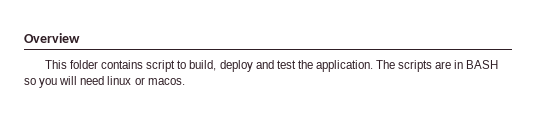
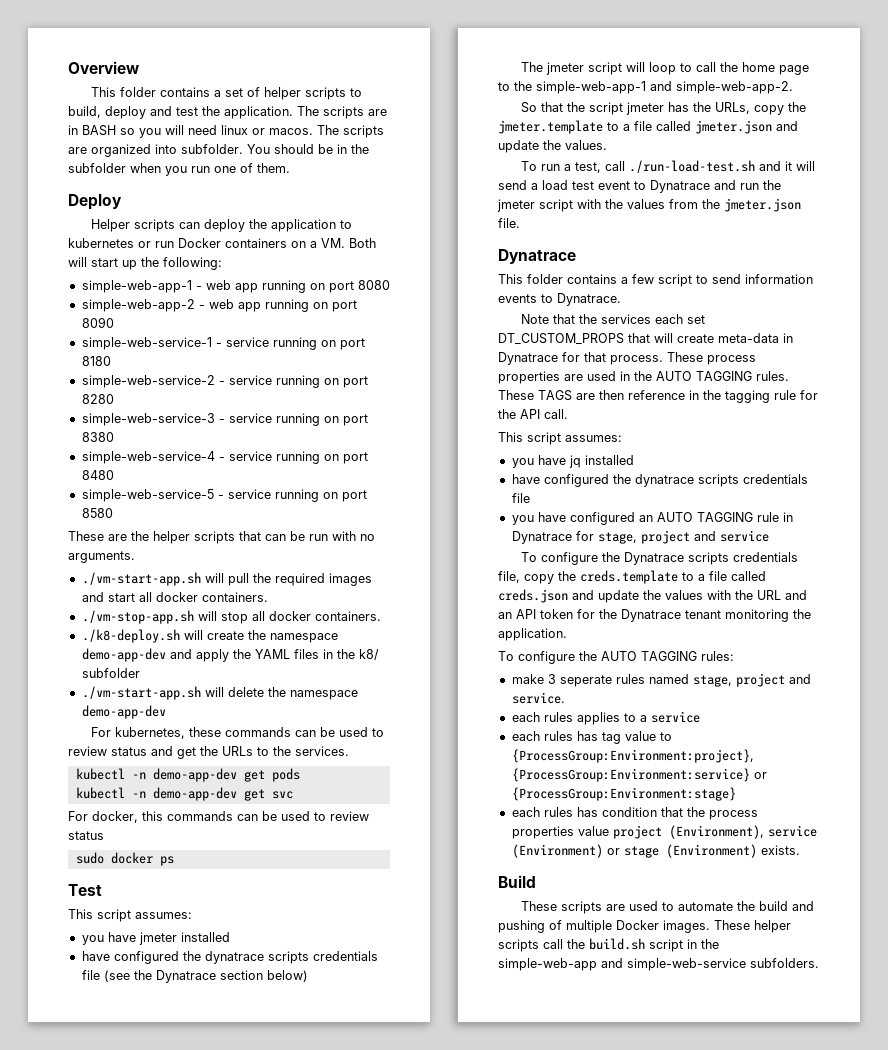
[146,60,176,72] script -> [213,87,346,100] a set of helper scripts
(185, 81) none -> [317,125,384,138] [68,144,369,157] [68,163,290,176] [68,194,122,210] [90,219,352,232] [68,238,376,248] [68,257,222,270] [81,280,390,293] [81,299,357,312] [81,317,114,328] [81,337,365,350] [81,356,111,366] [81,375,368,388] [81,394,114,404] [81,413,368,426] [81,432,114,442] [81,451,368,464] [81,470,114,480] [81,489,367,502] [81,508,113,518] [68,531,375,544] [68,551,135,563] [81,572,372,586] [81,592,268,602] [81,610,381,624] [81,629,338,643] [81,648,379,662] [81,668,140,678] [81,686,358,700] [81,705,166,719] [90,727,384,739] [68,746,349,759] [75,768,300,782] [75,787,293,801] [68,811,369,823] [68,831,104,840] [75,852,174,866] [68,884,102,896] [68,909,192,922] [81,932,230,945] [81,951,378,964] [81,970,308,983] [520,62,809,75] [498,81,793,94] [520,102,806,115] [498,120,798,134] [498,140,607,153] [520,160,815,173] [498,180,781,193] [497,198,801,212] [498,218,520,228] [498,249,576,264] [498,274,813,287] [498,293,621,306] [520,314,705,324] [498,333,793,345] [498,352,756,365] [498,371,789,384] [498,390,818,403] [498,409,568,419] [498,432,622,445] [511,455,634,468] [511,474,808,487] [511,493,530,503] [511,512,793,525] [511,530,769,544] [520,552,798,565] [498,570,766,584] [498,589,807,603] [498,609,811,622] [498,628,567,641] [498,651,734,664] [511,673,811,687] [511,692,565,704] [511,711,700,725] [511,731,672,744] [511,749,754,763] [511,768,767,782] [511,787,736,801] [511,807,758,820] [511,825,817,839] [511,844,800,858] [498,875,536,888] [520,901,814,914] [498,920,791,933] [498,938,719,952] [498,958,819,971] The scripts are organized into subfolder. You should be in the subfolder when you run one of them. // Deploy // Helper scripts can deploy the application to kubernetes or run Docker containers on a VM. Both will start up the following: // simple-web-app-1 - web app running on port 8080 // simple-web-app-2 - web app running on port 8090 // simple-web-service-1 - service running on port 8180 // simple-web-service-2 - service running on port 8280 // simple-web-service-3 - service running on port 8380 // simple-web-service-4 - service running on port 8480 // simple-web-service-5 - service running on port 8580 // These are the helper scripts that can be run with no arguments. // ./vm-start-app.sh will pull the required images and start all docker containers. // ./vm-stop-app.sh will stop all docker containers. // ./k8-deploy.sh will create the namespace demo-app-dev and apply the YAML files in the k8/ subfolder // ./vm-start-app.sh will delete the namespace demo-app-dev // For kubernetes, these commands can be used to review status and get the URLs to the services. // kubectl -n demo-app-dev get pods // kubectl -n demo-app-dev get svc // For docker, this commands can be used to review status // sudo docker ps // Test // This script assumes: // you have jmeter installed // have configured the dynatrace scripts credentials file (see the Dynatrace section below) // The jmeter script will loop to call the home page to the simple-web-app-1 and simple-web-app-2. // So that the script jmeter has the URLs, copy the jmeter.template to a file called jmeter.json and update the values. // To run a test, call ./run-load-test.sh and it will send a load test event to Dynatrace and run the jmeter script with the values from the jmeter.json file. // Dynatrace // This folder contains a few script to send information events to Dynatrace. // Note that the services each set DT_CUSTOM_PROPS that will create meta-data in Dynatrace for that process. These process properties are used in the AUTO TAGGING rules. These TAGS are then reference in the tagging rule for the API call. // This script assumes: // you have jq installed // have configured the dynatrace scripts credentials file // you have configured an AUTO TAGGING rule in Dynatrace for stage, project and service // To configure the Dynatrace scripts credentials file, copy the creds.template to a file called creds.json and update the values with the URL and an API token for the Dynatrace tenant monitoring the application. // To configure the AUTO TAGGING rules: // make 3 seperate rules named stage, project and service. // each rules applies to a service // each rules has tag value to {ProcessGroup:Environment:project}, {ProcessGroup:Environment:service} or {ProcessGroup:Environment:stage} // each rules has condition that the process properties value project (Environment), service (Environment) or stage (Environment) exists. // Build // These scripts are used to automate the build and pushing of multiple Docker images. These helper scripts call the build.sh script in the simple-web-app and simple-web-service subfolders.

